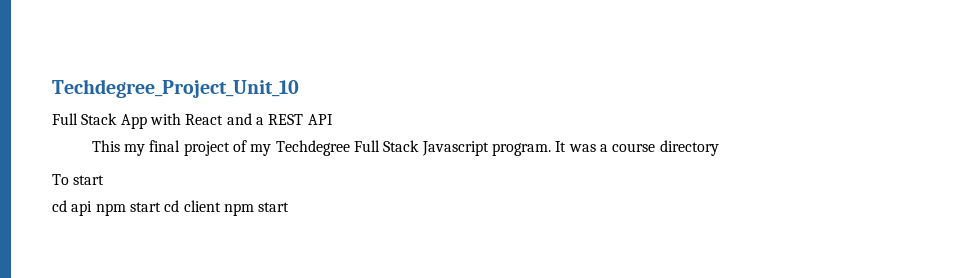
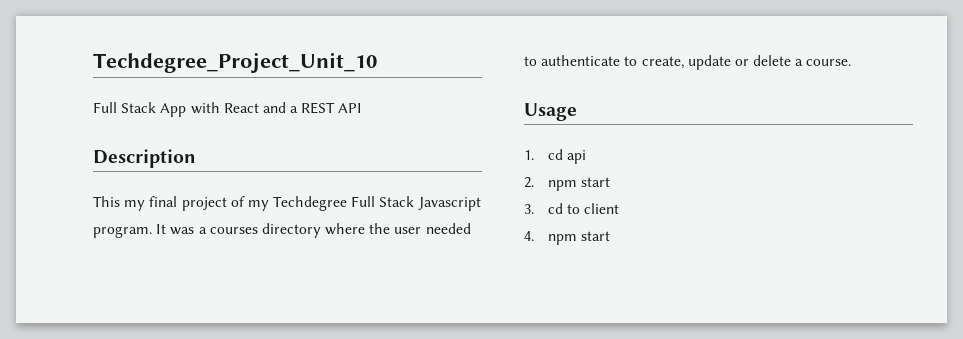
(333, 119) none -> [93,149,196,168] // Description
[612,143,656,152] course -> [209,227,258,234] courses
[52,174,105,185] [52,200,221,216] // To start // cd api npm start cd client -> [325,223,471,235] [524,55,852,70] [524,103,577,121] [524,149,587,164] [524,177,611,191] [524,203,620,214] [524,231,534,241] where the user needed to authenticate to create, update or delete a course. // Usage // 1. cd api // 2. npm start // 3. cd to client // 4.

